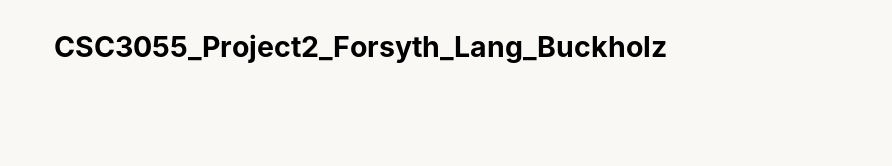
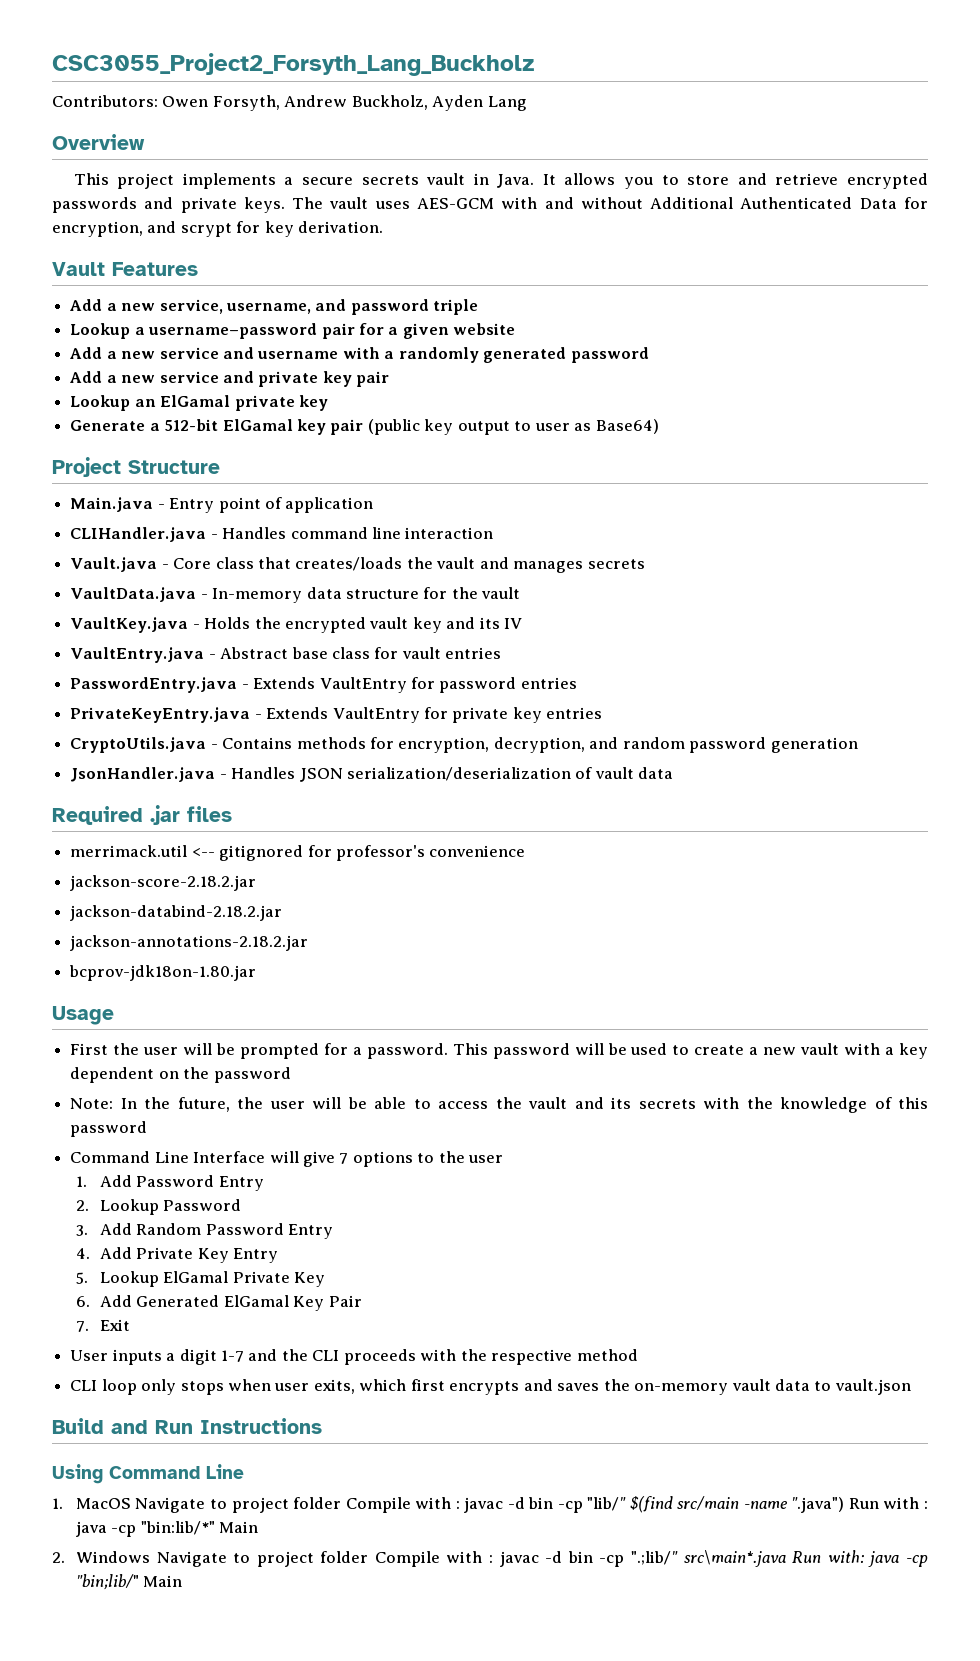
(667, 49) none -> [52,95,527,111] [52,134,145,150] [73,173,928,189] [52,197,929,213] [52,221,384,237] [52,262,198,276] [70,299,479,315] [70,323,516,339] [70,347,649,363] [70,371,390,387] [70,395,328,411] [70,419,659,435] [52,457,220,477] [70,497,374,513] [70,527,494,542] [70,557,645,573] [70,587,521,603] [70,617,523,633] [70,647,502,663] [70,677,577,693] [70,707,603,723] [70,737,858,753] [70,767,674,782] [52,805,232,825] [70,845,526,861] [70,875,257,891] [70,905,283,921] [70,935,309,951] [69,965,257,981] [52,1006,114,1025] [70,1043,928,1059] [70,1067,291,1083] [70,1097,928,1113] [70,1121,148,1137] [70,1151,504,1167] [75,1175,264,1191] [75,1199,242,1215] [75,1223,334,1239] [75,1247,279,1263] [75,1271,326,1287] [75,1295,362,1311] [75,1319,130,1332] [70,1349,638,1365] [70,1379,911,1395] [52,1418,322,1434] [52,1464,244,1484] [52,1496,928,1513] [75,1521,259,1537] [52,1550,929,1567] [75,1574,183,1590] // Contributors: Owen Forsyth, Andrew Buckholz, Ayden Lang // Overview // This project implements a secure secrets vault in Java. It allows you to store and retrieve encrypted passwords and private keys. The vault uses AES-GCM with and without Additional Authenticated Data for encryption, and scrypt for key derivation. // Vault Features // Add a new service, username, and password triple // Lookup a username–password pair for a given website // Add a new service and username with a randomly generated password // Add a new service and private key pair // Lookup an ElGamal private key // Generate a 512-bit ElGamal key pair (public key output to user as Base64) // Project Structure // Main.java - Entry point of application // CLIHandler.java - Handles command line interaction // Vault.java - Core class that creates/loads the vault and manages secrets // VaultData.java - In-memory data structure for the vault // VaultKey.java - Holds the encrypted vault key and its IV // VaultEntry.java - Abstract base class for vault entries // PasswordEntry.java - Extends VaultEntry for password entries // PrivateKeyEntry.java - Extends VaultEntry for private key entries // CryptoUtils.java - Contains methods for encryption, decryption, and random password generation // JsonHandler.java - Handles JSON serialization/deserialization of vault data // Required .jar files // merrimack.util <-- gitignored for professor's convenience // jackson-score-2.18.2.jar // jackson-databind-2.18.2.jar // jackson-annotations-2.18.2.jar // bcprov-jdk18on-1.80.jar // Usage // First the user will be prompted for a password. This password will be used to create a new vault with a key dependent on the password // Note: In the future, the user will be able to access the vault and its secrets with the knowledge of this password // Command Line Interface will give 7 options to the user // 1. Add Password Entry // 2. Lookup Password // 3. Add Random Password Entry // 4. Add Private Key Entry // 5. Lookup ElGamal Private Key // 6. Add Generated ElGamal Key Pair // 7. Exit // User inputs a digit 1-7 and the CLI proceeds with the respective method // CLI loop only stops when user exits, which first encrypts and saves the on-memory vault data to vault.json // Build and Run Instructions // Using Command Line // 1. MacOS Navigate to project folder Compile with : javac -d bin -cp "lib/" $(find src/main -name ".java") Run with : java -cp "bin:lib/*" Main // 2. Windows Navigate to project folder Compile with : javac -d bin -cp ".;lib/" src\main*.java Run with: java -cp "bin;lib/" Main

